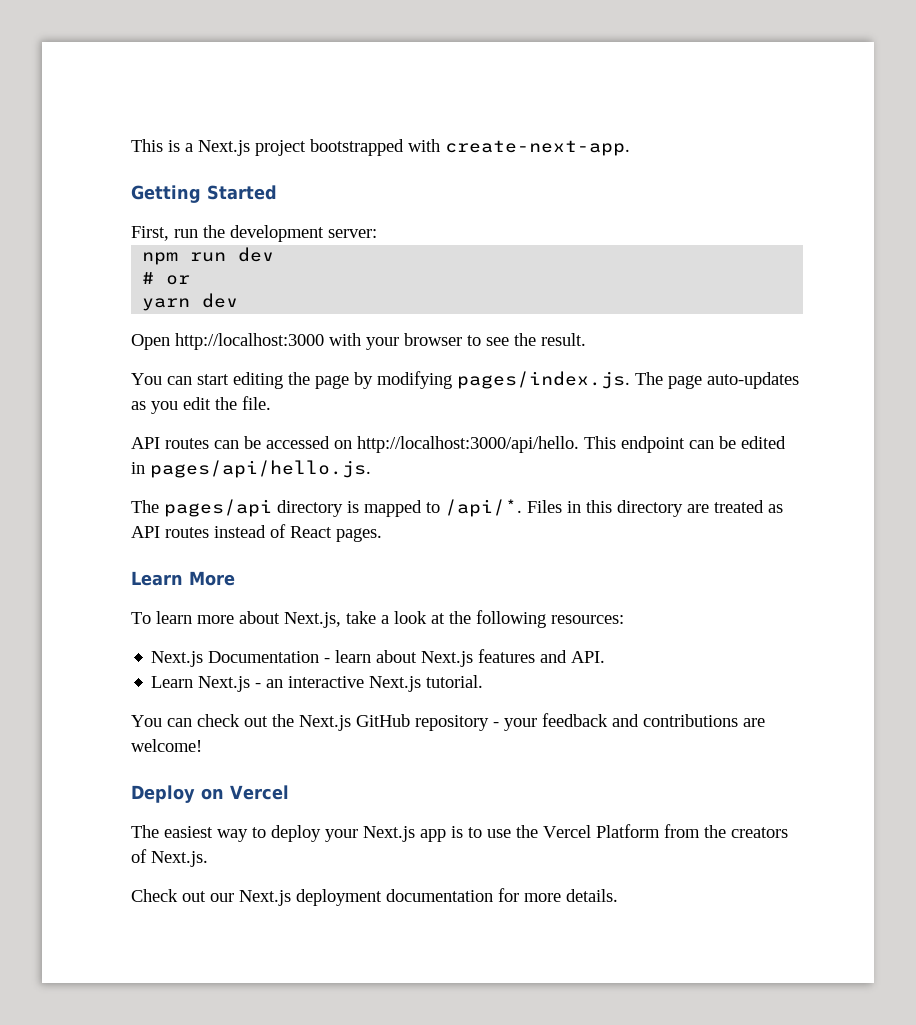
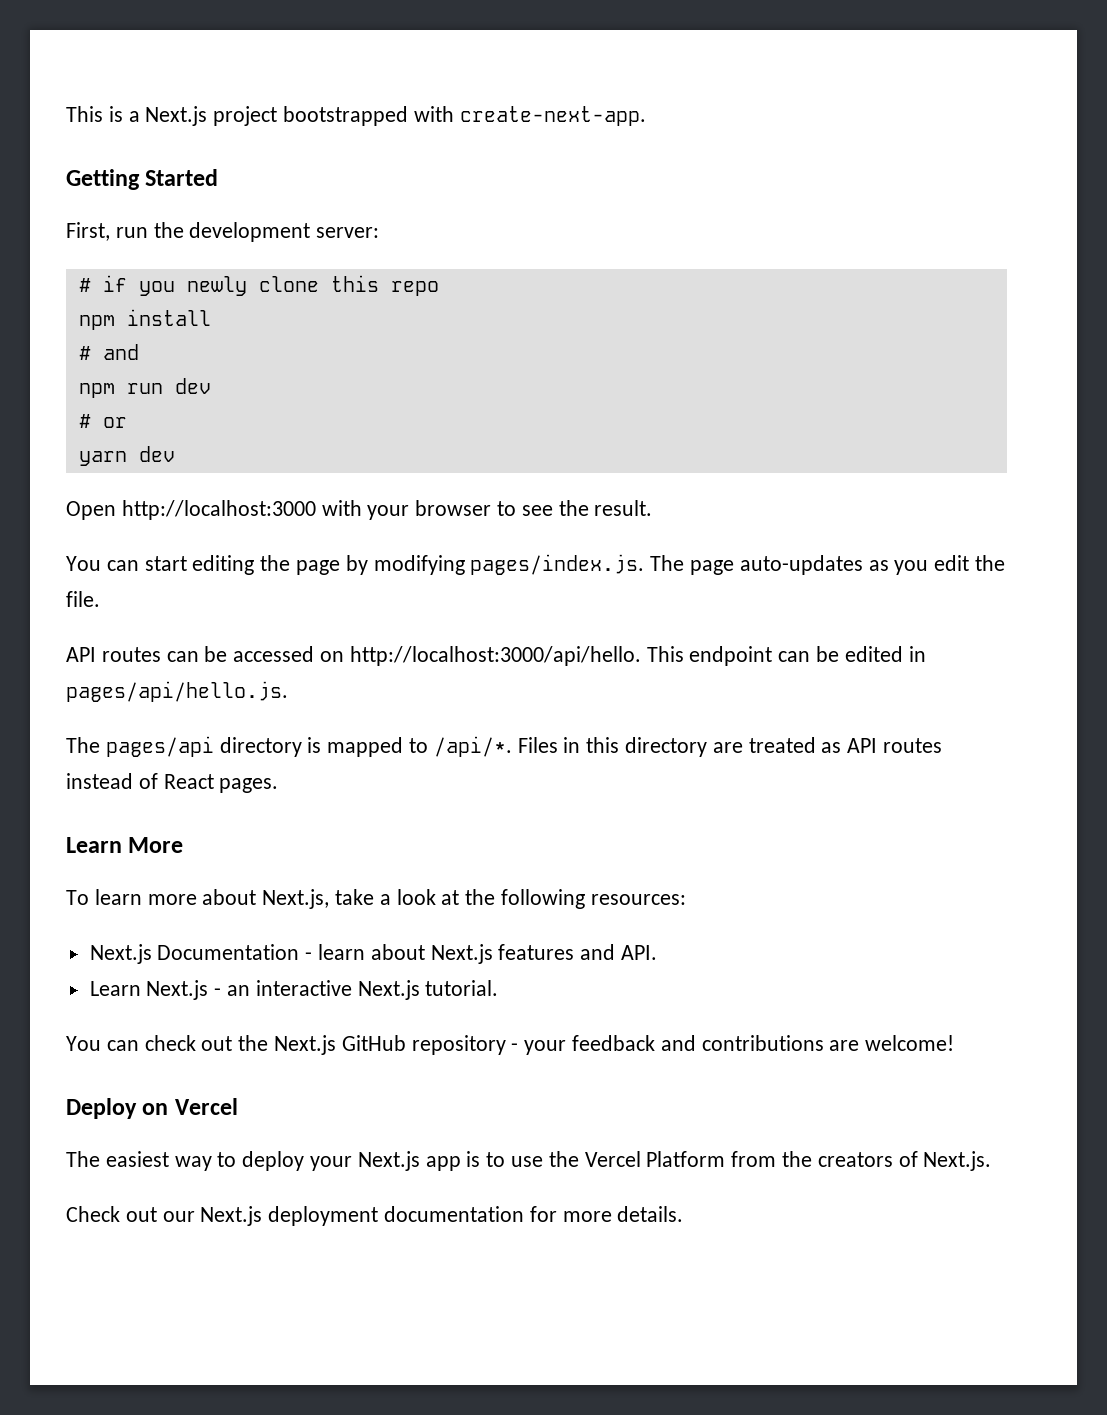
(377, 233) none -> [78,275,439,296] [78,309,211,330] [78,344,139,360] // # if you newly clone this repo // npm install // # and

